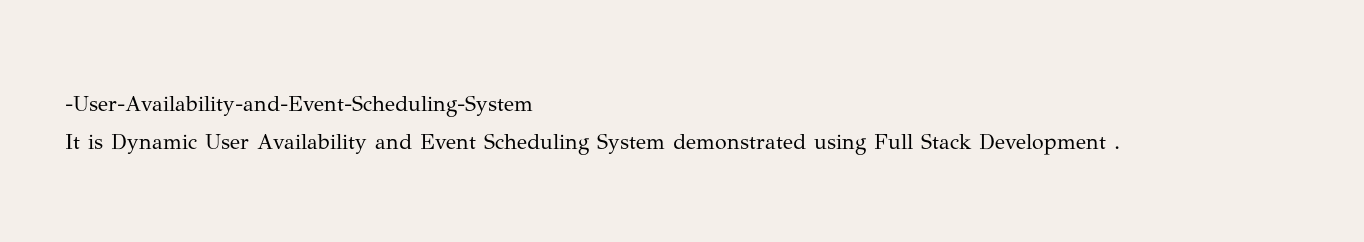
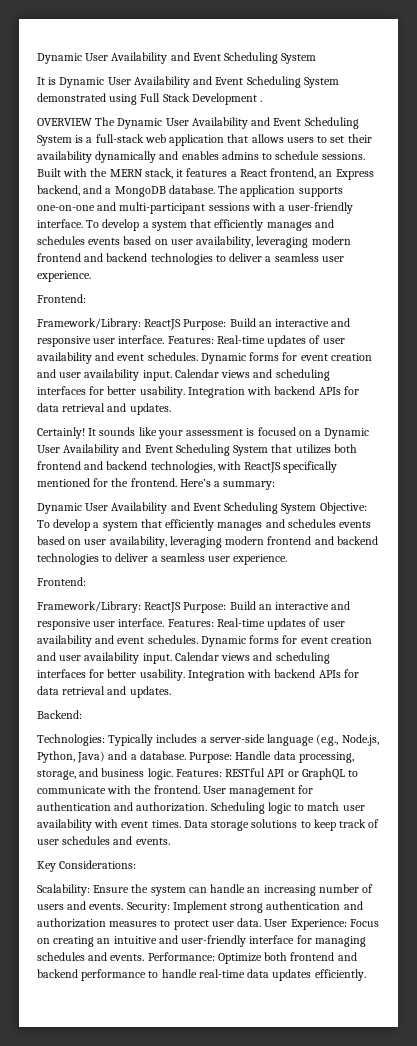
[65,95,533,117] -User-Availability-and-Event-Scheduling-System -> [37,52,317,64] Dynamic User Availability and Event Scheduling System
(1120, 147) none -> [37,117,359,129] [37,134,372,146] [37,151,365,163] [37,168,374,180] [37,185,343,197] [37,202,354,214] [37,219,334,231] [37,236,351,248] [37,253,344,265] [37,271,91,282] [37,294,86,303] [37,318,351,330] [37,335,345,347] [37,352,372,364] [37,369,330,381] [37,386,359,398] [37,403,171,415] [37,427,370,439] [37,444,357,456] [37,461,338,473] [37,478,276,490] [37,502,367,514] [37,519,372,531] [37,536,378,548] [37,553,288,565] [37,577,86,586] [37,601,351,613] [37,618,345,630] [37,635,372,647] [37,652,330,664] [37,669,359,681] [37,686,171,698] [37,710,82,719] [37,734,379,746] [37,751,354,763] [37,768,359,780] [37,785,314,797] [37,802,365,814] [37,819,380,831] [37,836,170,845] [37,860,137,872] [37,884,374,896] [37,901,363,913] [37,918,379,930] [37,935,366,947] [37,952,357,964] [37,969,366,981] // OVERVIEW The Dynamic User Availability and Event Scheduling System is a full-stack web application that allows users to set their availability dynamically and enables admins to schedule sessions. Built with the MERN stack, it features a React frontend, an Express backend, and a MongoDB database. The application supports one-on-one and multi-participant sessions with a user-friendly interface. To develop a system that efficiently manages and schedules events based on user availability, leveraging modern frontend and backend technologies to deliver a seamless user experience. // Frontend: // Framework/Library: ReactJS Purpose: Build an interactive and responsive user interface. Features: Real-time updates of user availability and event schedules. Dynamic forms for event creation and user availability input. Calendar views and scheduling interfaces for better usability. Integration with backend APIs for data retrieval and updates. // Certainly! It sounds like your assessment is focused on a Dynamic User Availability and Event Scheduling System that utilizes both frontend and backend technologies, with ReactJS specifically mentioned for the frontend. Here’s a summary: // Dynamic User Availability and Event Scheduling System Objective: To develop a system that efficiently manages and schedules events based on user availability, leveraging modern frontend and backend technologies to deliver a seamless user experience. // Frontend: // Framework/Library: ReactJS Purpose: Build an interactive and responsive user interface. Features: Real-time updates of user availability and event schedules. Dynamic forms for event creation and user availability input. Calendar views and scheduling interfaces for better usability. Integration with backend APIs for data retrieval and updates. // Backend: // Technologies: Typically includes a server-side language (e.g., Node.js, Python, Java) and a database. Purpose: Handle data processing, storage, and business logic. Features: RESTful API or GraphQL to communicate with the frontend. User management for authentication and authorization. Scheduling logic to match user availability with event times. Data storage solutions to keep track of user schedules and events. // Key Considerations: // Scalability: Ensure the system can handle an increasing number of users and events. Security: Implement strong authentication and authorization measures to protect user data. User Experience: Focus on creating an intuitive and user-friendly interface for managing schedules and events. Performance: Optimize both frontend and backend performance to handle real-time data updates efficiently.

